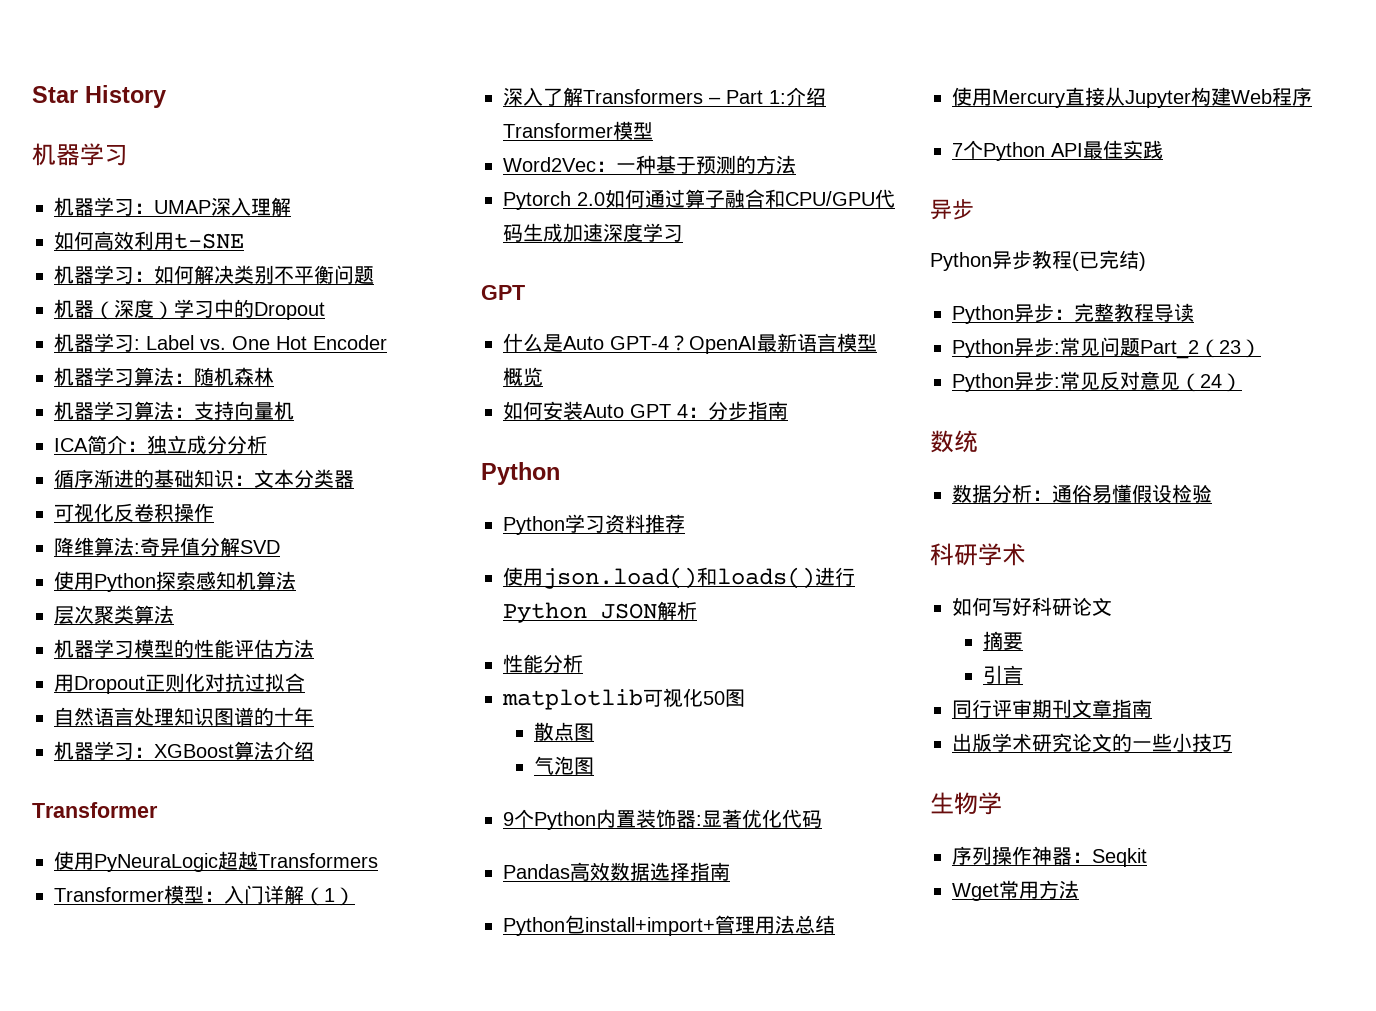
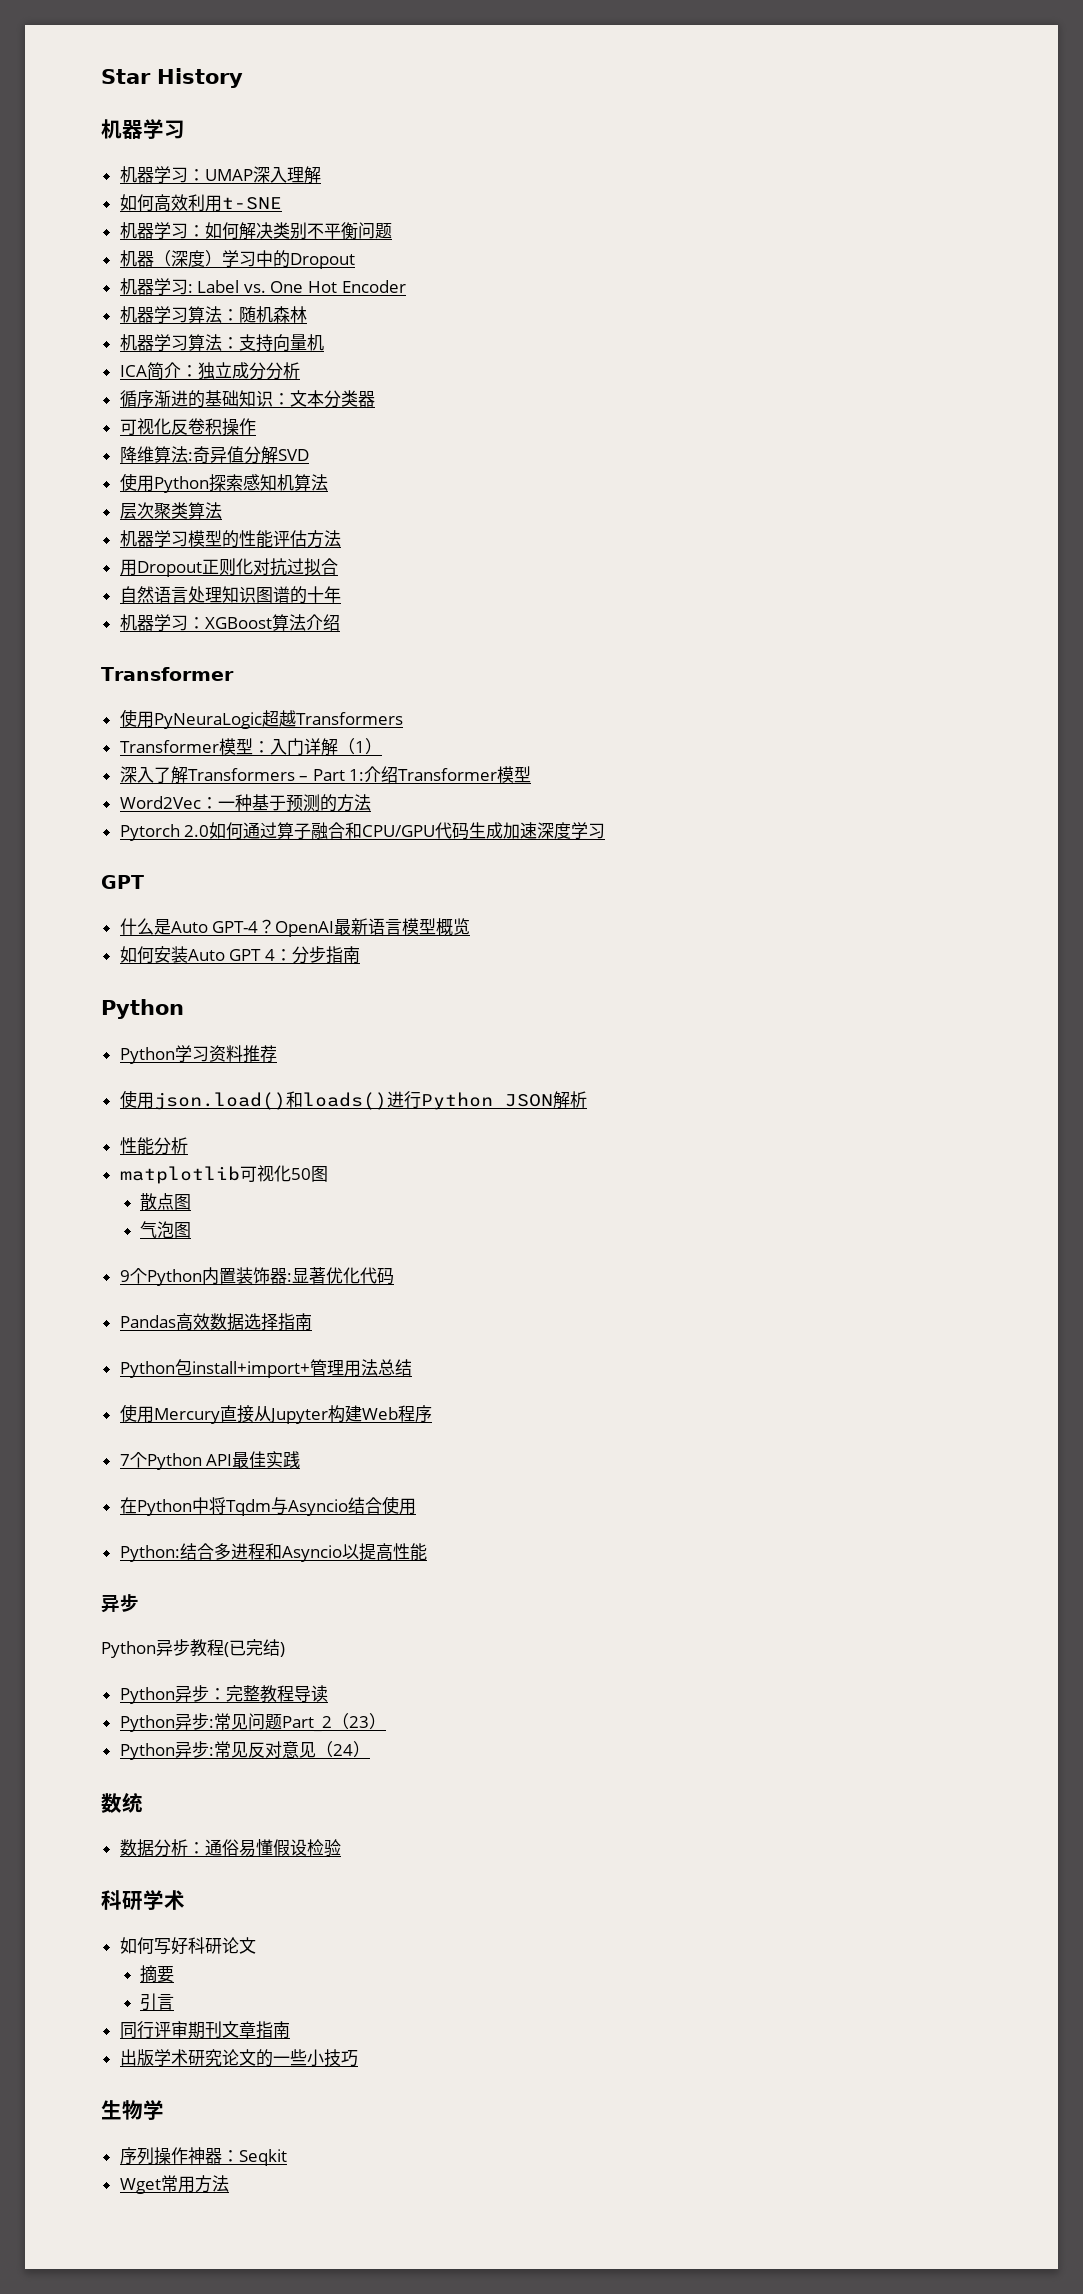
(1163, 149) none -> [119,1496,416,1516] [119,1543,427,1562] // 在Python中将Tqdm与Asyncio结合使用 // Python:结合多进程和Asyncio以提高性能

